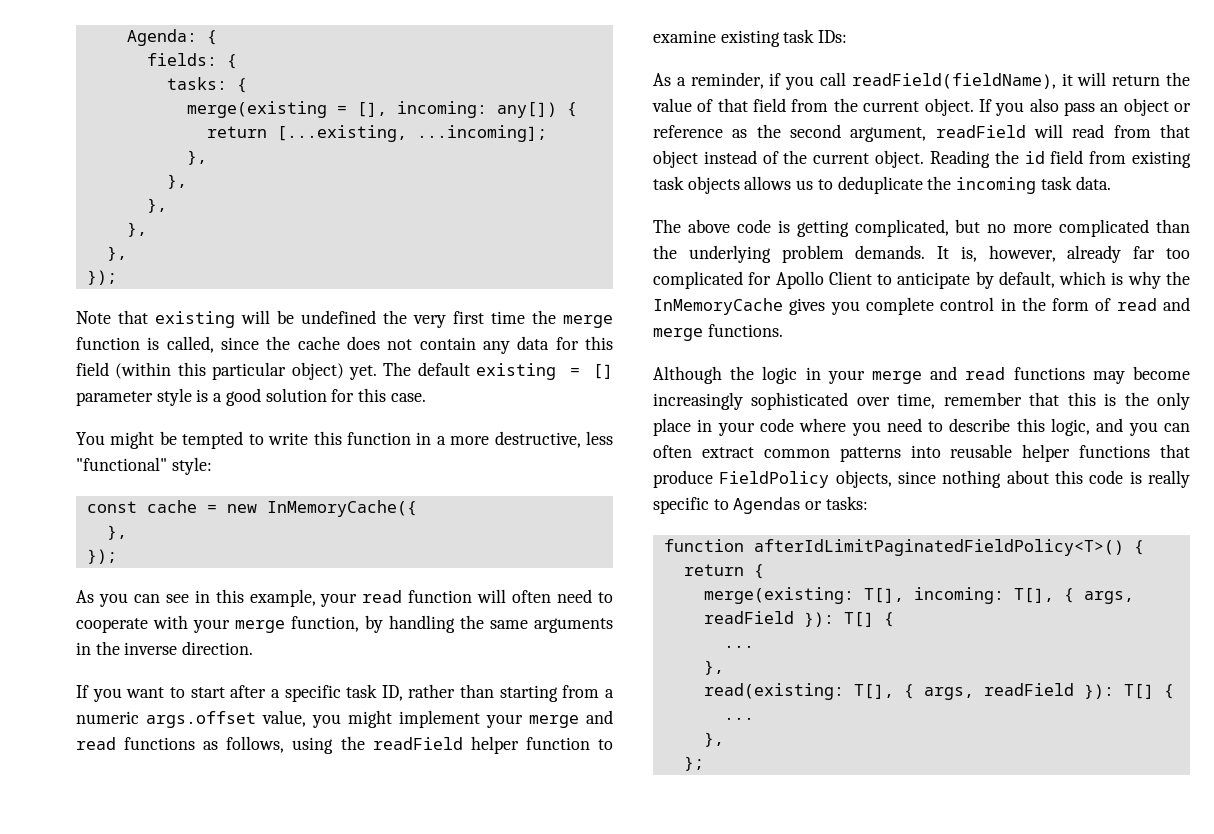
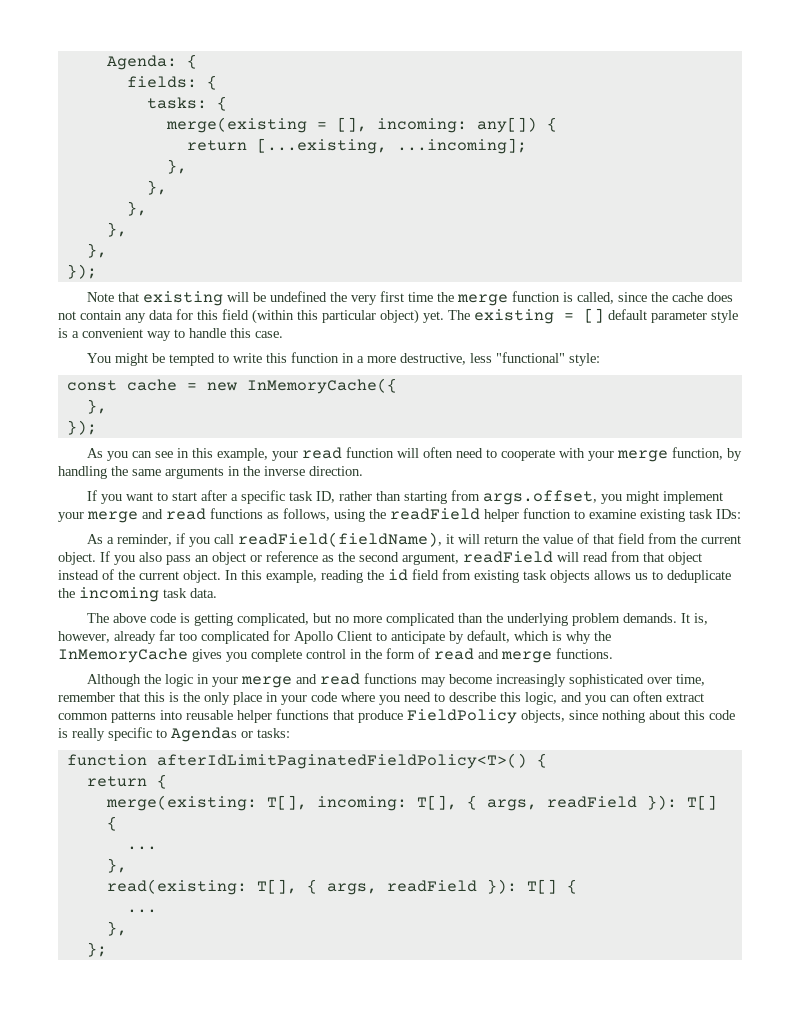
[417,362,470,376] default -> (470, 315) none
(614, 371) none -> [608,309,647,320] default
[225,388,355,406] good solution for -> [82,328,226,341] convenient way to handle
[605,689,615,698] [76,710,306,728] a numeric args.offset value, -> [483,490,598,505] args.offset,
[929,150,990,168] Reading -> [225,570,363,583] In this example, reading

